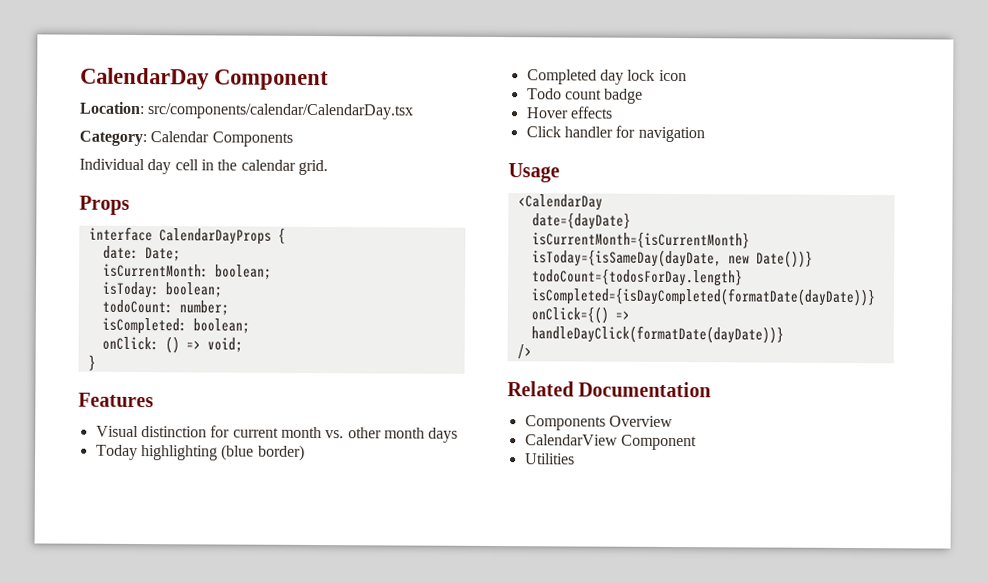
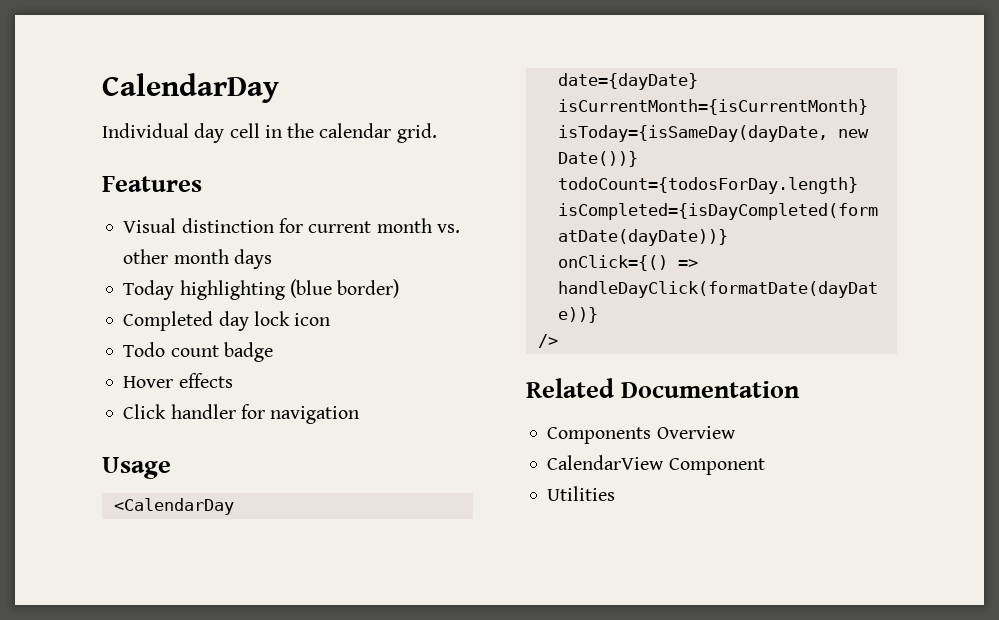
[214,69,330,91] [79,101,415,120] [79,130,293,147] Component // Location: src/components/calendar/CalendarDay.tsx // Category: Calendar Components -> (279, 88) none
[79,195,130,215] [88,226,286,245] [102,245,181,262] [102,263,272,280] [101,281,223,299] [101,299,229,316] [101,317,250,335] [101,336,243,354] [87,354,96,371] // Props // interface CalendarDayProps { // date: Date; // isCurrentMonth: boolean; // isToday: boolean; // todoCount: number; // isCompleted: boolean; // onClick: () => void; // } -> (437, 133) none

